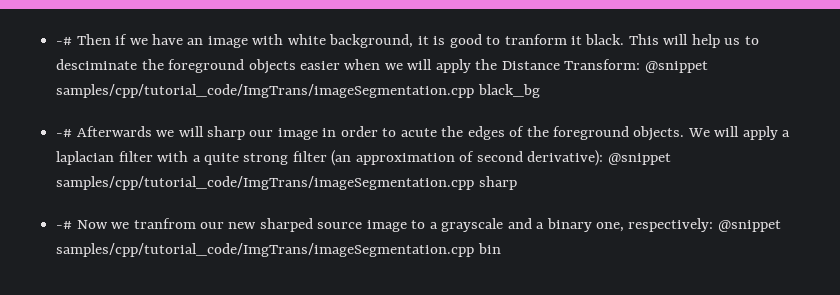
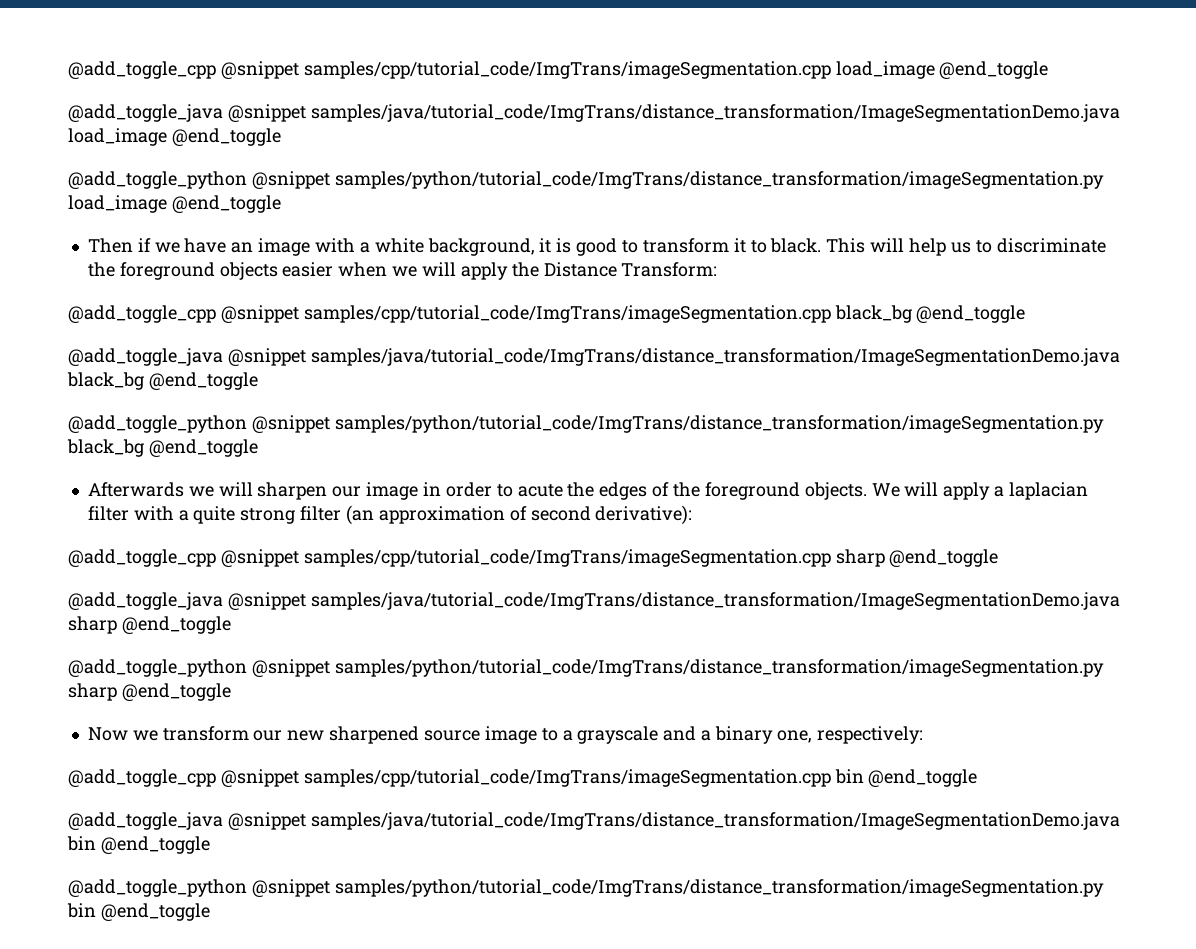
[56,37,73,45] -# -> [68,61,1049,79] [68,104,1120,122] [68,128,281,146] [68,171,1104,189] [68,195,281,213] @add_toggle_cpp @snippet samples/cpp/tutorial_code/ImgTrans/imageSegmentation.cpp load_image @end_toggle // @add_toggle_java @snippet samples/java/tutorial_code/ImgTrans/distance_transformation/ImageSegmentationDemo.java load_image @end_toggle // @add_toggle_python @snippet samples/python/tutorial_code/ImgTrans/distance_transformation/imageSegmentation.py load_image @end_toggle //
(284, 39) none -> [359,242,370,253] a
[504,34,582,45] tranform it -> [642,238,767,253] transform it to
[56,59,138,70] desciminate -> [996,238,1106,253] discriminate
(641, 64) none -> [68,305,216,323] // @add_toggle_cpp
[56,129,73,137] // -# -> [916,305,1026,323] [68,348,1120,366] [67,372,258,390] [68,415,1104,433] [67,439,258,457] @end_toggle // @add_toggle_java @snippet samples/java/tutorial_code/ImgTrans/distance_transformation/ImageSegmentationDemo.java black_bg @end_toggle // @add_toggle_python @snippet samples/python/tutorial_code/ImgTrans/distance_transformation/imageSegmentation.py black_bg @end_toggle //
[206,126,245,140] sharp -> [257,482,328,500] sharpen
(604, 158) none -> [68,549,216,567] // @add_toggle_cpp
[56,221,73,229] // -# -> [889,549,999,567] [68,592,1120,610] [68,616,231,634] [68,659,1104,677] [68,683,231,701] @end_toggle // @add_toggle_java @snippet samples/java/tutorial_code/ImgTrans/distance_transformation/ImageSegmentationDemo.java sharp @end_toggle // @add_toggle_python @snippet samples/python/tutorial_code/ImgTrans/distance_transformation/imageSegmentation.py sharp @end_toggle //
[133,218,196,229] tranfrom -> [162,726,249,741] transform
[259,218,313,232] sharped -> [329,726,420,744] sharpened
(714, 225) none -> [68,769,216,787] // @add_toggle_cpp
(501, 248) none -> [868,769,978,787] [68,812,1120,830] [67,836,210,854] [68,879,1104,897] [67,903,210,921] @end_toggle // @add_toggle_java @snippet samples/java/tutorial_code/ImgTrans/distance_transformation/ImageSegmentationDemo.java bin @end_toggle // @add_toggle_python @snippet samples/python/tutorial_code/ImgTrans/distance_transformation/imageSegmentation.py bin @end_toggle

